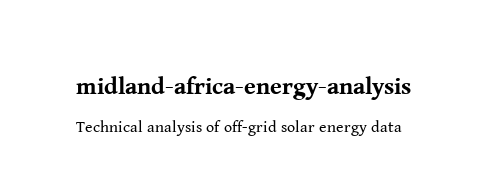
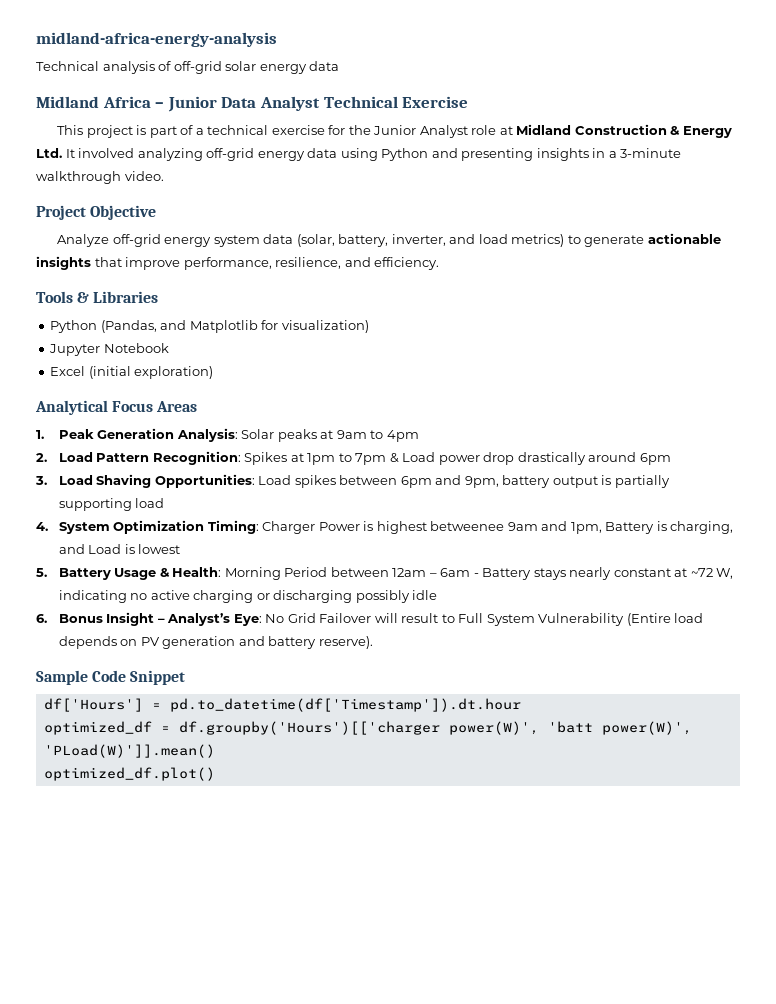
(403, 126) none -> [36,96,469,112] [57,124,732,138] [36,148,682,161] [36,171,164,184] [36,205,157,220] [57,233,721,247] [36,256,440,270] [36,291,159,303] [50,320,369,333] [49,343,169,356] [50,366,214,379] [35,400,198,415] [36,428,419,442] [36,451,671,465] [35,474,670,488] [58,498,165,511] [36,520,734,534] [58,544,181,554] [36,567,734,580] [58,590,438,603] [36,612,704,626] [58,636,373,649] [36,670,186,685] [43,698,521,712] [43,721,692,735] [43,744,215,758] [43,767,215,781] // Midland Africa – Junior Data Analyst Technical Exercise // This project is part of a technical exercise for the Junior Analyst role at Midland Construction & Energy Ltd. It involved analyzing off-grid energy data using Python and presenting insights in a 3-minute walkthrough video. // Project Objective // Analyze off-grid energy system data (solar, battery, inverter, and load metrics) to generate actionable insights that improve performance, resilience, and efficiency. // Tools & Libraries // Python (Pandas, and Matplotlib for visualization) // Jupyter Notebook // Excel (initial exploration) // Analytical Focus Areas // 1. Peak Generation Analysis: Solar peaks at 9am to 4pm // 2. Load Pattern Recognition: Spikes at 1pm to 7pm & Load power drop drastically around 6pm // 3. Load Shaving Opportunities: Load spikes between 6pm and 9pm, battery output is partially supporting load // 4. System Optimization Timing: Charger Power is highest betweenee 9am and 1pm, Battery is charging, and Load is lowest // 5. Battery Usage & Health: Morning Period between 12am – 6am - Battery stays nearly constant at ~72 W, indicating no active charging or discharging possibly idle // 6. Bonus Insight – Analyst’s Eye: No Grid Failover will result to Full System Vulnerability (Entire load depends on PV generation and battery reserve). // Sample Code Snippet // df['Hours'] = pd.to_datetime(df['Timestamp']).dt.hour // optimized_df = df.groupby('Hours')[['charger power(W)', 'batt power(W)', 'PLoad(W)']].mean() // optimized_df.plot()

